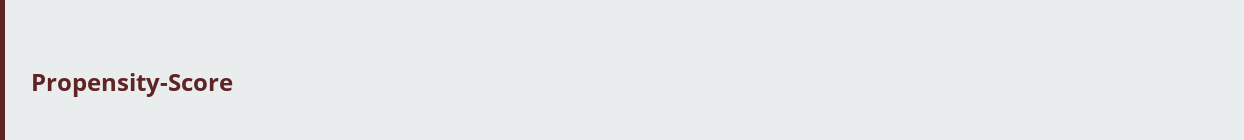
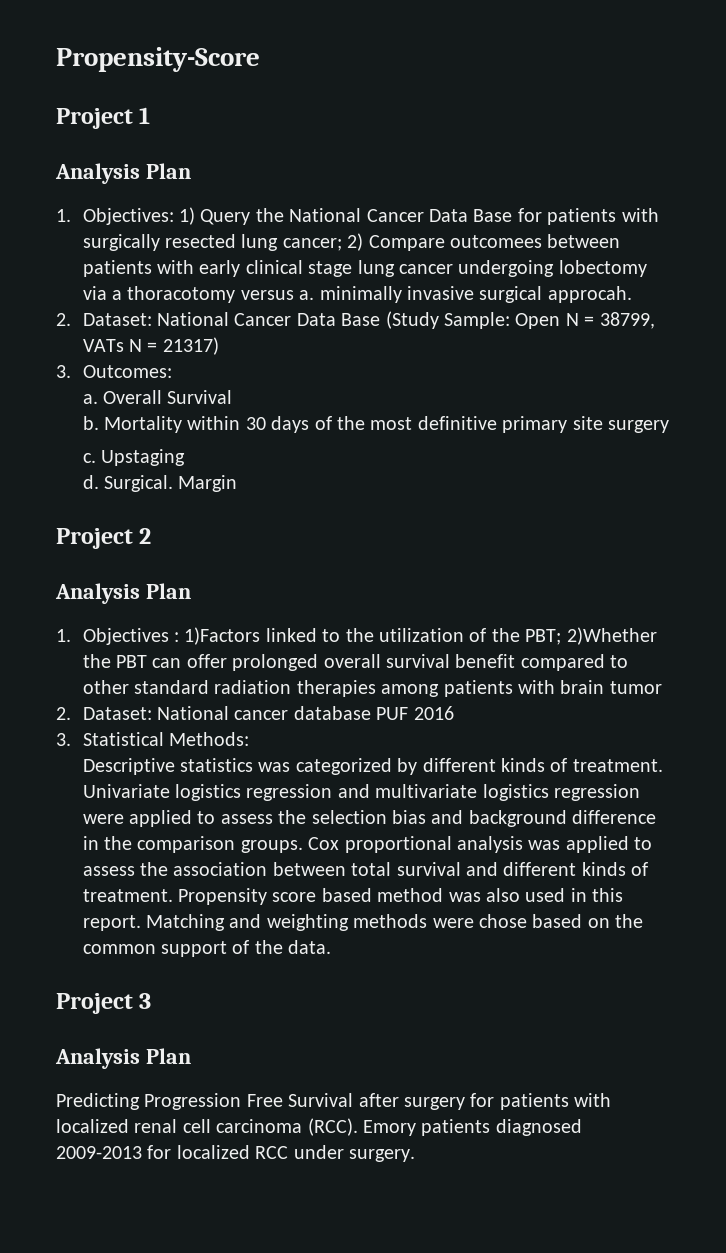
(233, 85) none -> [56,107,151,129] [55,163,191,184] [56,207,659,225] [82,233,621,251] [82,260,647,277] [82,286,632,303] [56,311,655,329] [82,337,219,355] [56,365,172,378] [82,390,233,404] [82,416,669,433] [82,449,185,466] [82,475,238,492] [56,528,152,549] [55,583,191,604] [56,627,657,645] [82,654,629,671] [82,680,662,697] [56,706,454,720] [56,732,249,746] [82,758,663,775] [82,784,640,801] [82,810,657,827] [82,836,653,853] [82,862,649,876] [82,888,624,905] [82,914,644,931] [82,940,332,957] [56,993,152,1014] [55,1048,191,1069] [56,1093,612,1110] [56,1118,582,1136] [56,1145,415,1162] // Project 1 // Analysis Plan // 1. Objectives: 1) Query the National Cancer Data Base for patients with surgically resected lung cancer; 2) Compare outcomees between patients with early clinical stage lung cancer undergoing lobectomy via a thoracotomy versus a. minimally invasive surgical approcah. // 2. Dataset: National Cancer Data Base (Study Sample: Open N = 38799, VATs N = 21317) // 3. Outcomes: // a. Overall Survival // b. Mortality within 30 days of the most definitive primary site surgery // c. Upstaging // d. Surgical. Margin // Project 2 // Analysis Plan // 1. Objectives : 1)Factors linked to the utilization of the PBT; 2)Whether the PBT can offer prolonged overall survival benefit compared to other standard radiation therapies among patients with brain tumor // 2. Dataset: National cancer database PUF 2016 // 3. Statistical Methods: // Descriptive statistics was categorized by different kinds of treatment. Univariate logistics regression and multivariate logistics regression were applied to assess the selection bias and background difference in the comparison groups. Cox proportional analysis was applied to assess the association between total survival and different kinds of treatment. Propensity score based method was also used in this report. Matching and weighting methods were chose based on the common support of the data. // Project 3 // Analysis Plan // Predicting Progression Free Survival after surgery for patients with localized renal cell carcinoma (RCC). Emory patients diagnosed 2009-2013 for localized RCC under surgery.

